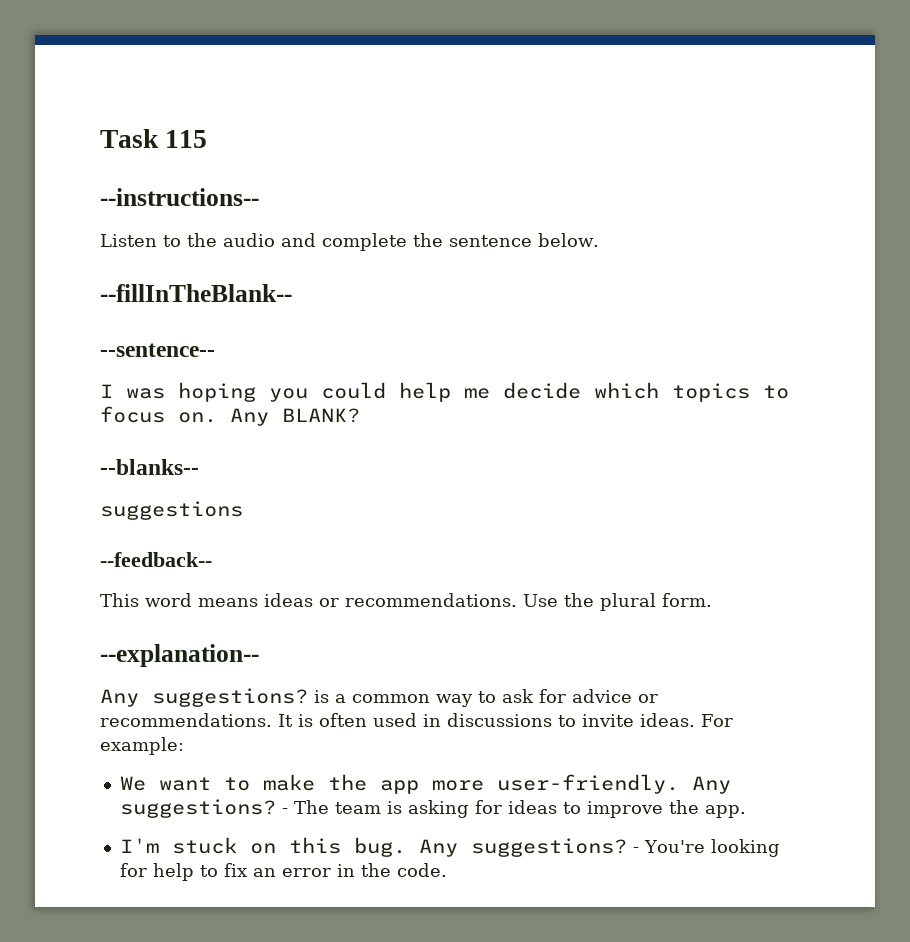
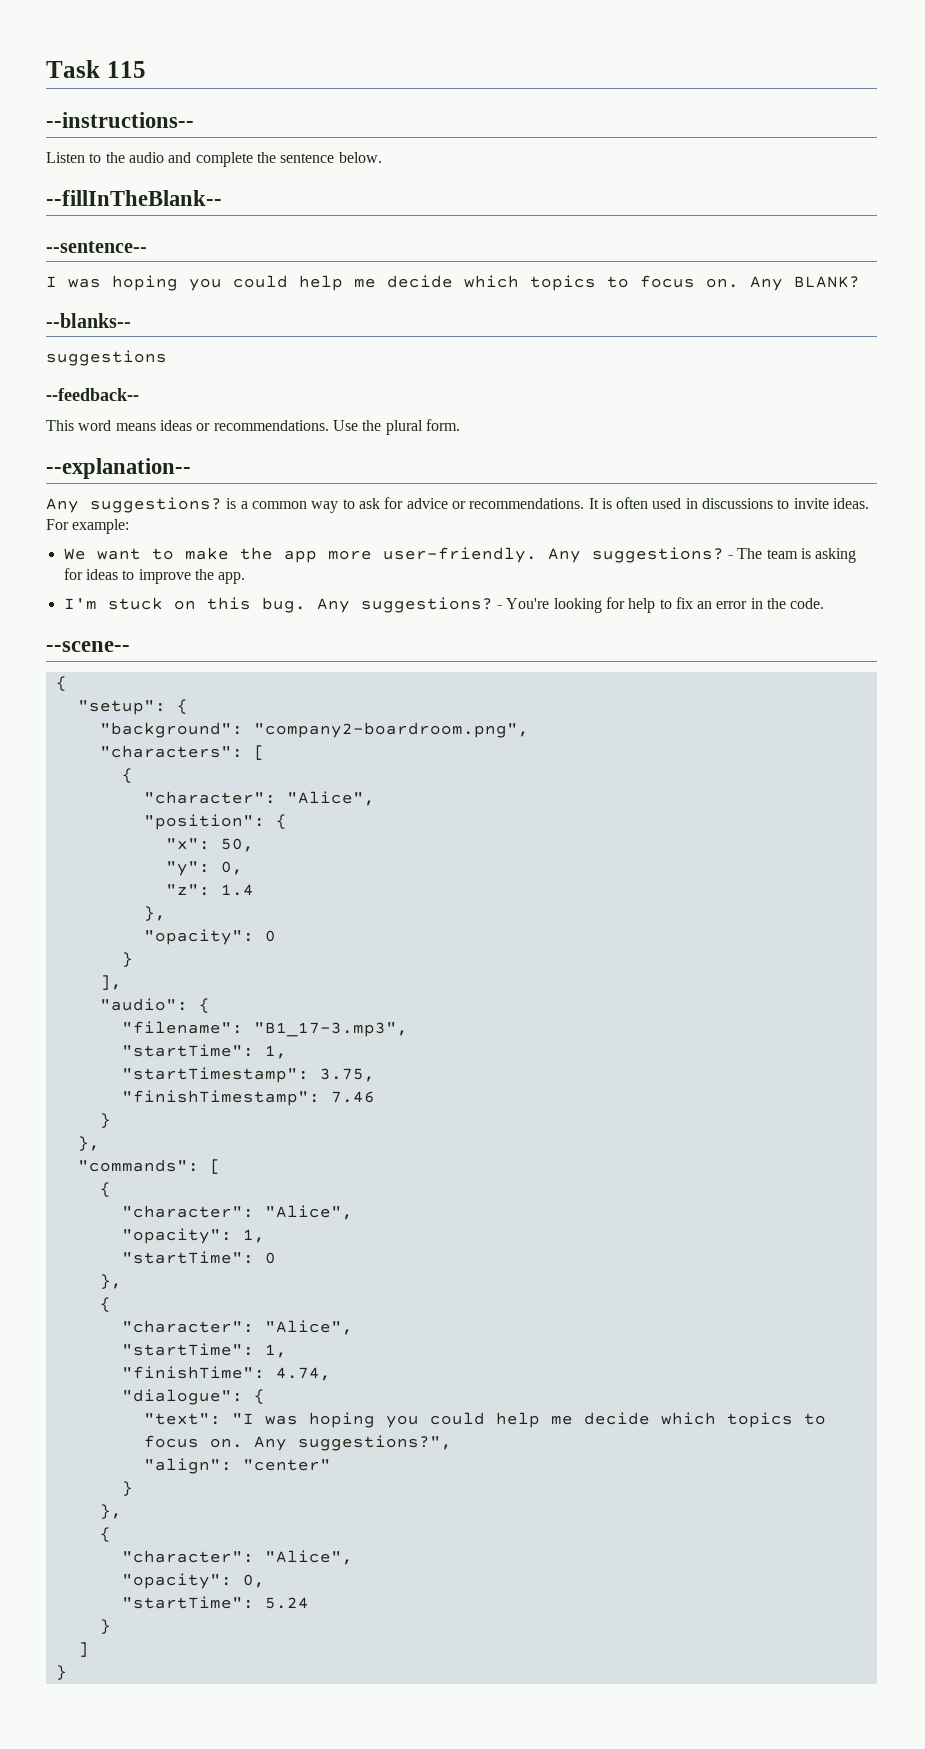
(447, 870) none -> [46,641,130,652] [55,676,67,691] [77,699,188,715] [99,722,529,738] [99,745,265,760] [121,768,133,783] [143,791,375,806] [143,814,287,830] [165,838,254,852] [165,861,243,876] [165,884,254,896] [143,906,166,921] [143,929,276,945] [121,952,133,967] [99,975,122,990] [99,998,210,1013] [121,1021,408,1037] [121,1044,287,1059] [121,1067,375,1083] [121,1090,375,1106] [99,1113,111,1128] [77,1136,100,1151] [77,1159,221,1174] [99,1182,111,1197] [121,1205,353,1220] [121,1228,265,1244] [121,1251,276,1264] [99,1274,122,1289] [99,1297,111,1312] [121,1320,353,1335] [121,1343,287,1358] [121,1366,331,1381] [121,1389,265,1405] [143,1412,826,1428] [143,1435,452,1451] [143,1458,331,1474] [121,1481,133,1496] [99,1504,122,1519] [99,1527,111,1542] [121,1550,353,1565] [121,1573,265,1589] [121,1596,309,1609] [99,1619,111,1634] [77,1642,89,1657] [55,1665,67,1680] // --scene-- // { // "setup": { // "background": "company2-boardroom.png", // "characters": [ // { // "character": "Alice", // "position": { // "x": 50, // "y": 0, // "z": 1.4 // }, // "opacity": 0 // } // ], // "audio": { // "filename": "B1_17-3.mp3", // "startTime": 1, // "startTimestamp": 3.75, // "finishTimestamp": 7.46 // } // }, // "commands": [ // { // "character": "Alice", // "opacity": 1, // "startTime": 0 // }, // { // "character": "Alice", // "startTime": 1, // "finishTime": 4.74, // "dialogue": { // "text": "I was hoping you could help me decide which topics to focus on. Any suggestions?", // "align": "center" // } // }, // { // "character": "Alice", // "opacity": 0, // "startTime": 5.24 // } // ] // }

